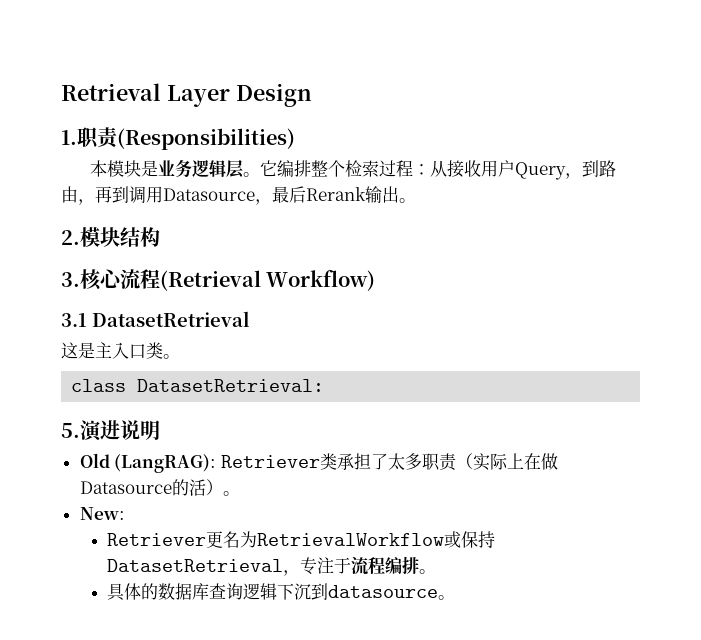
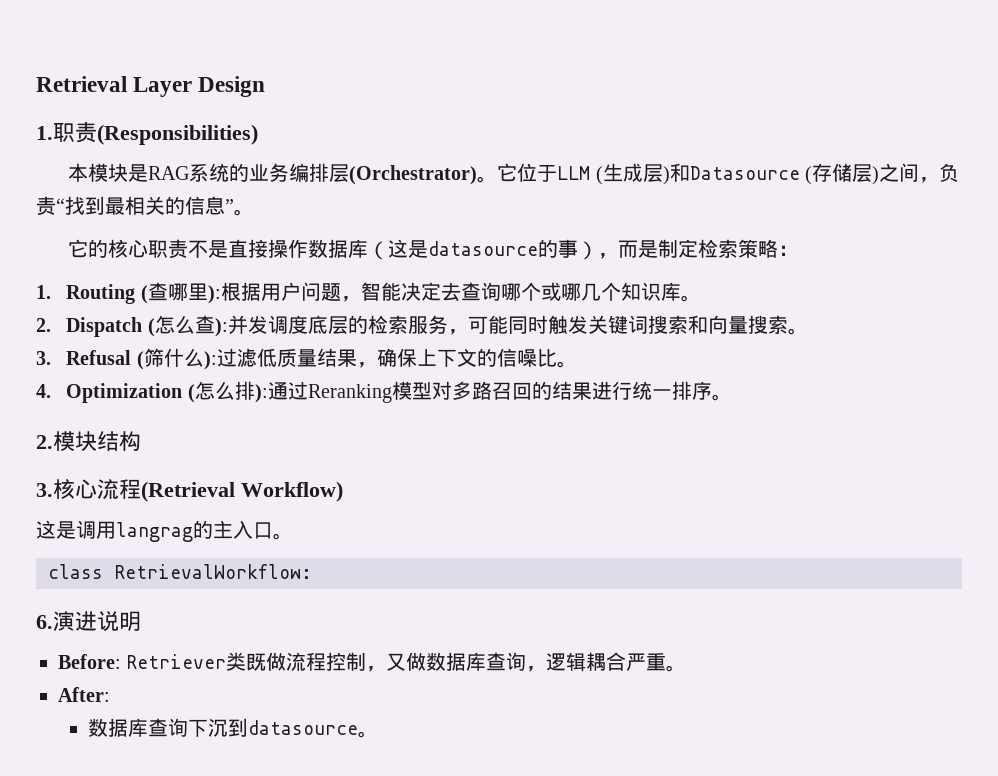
[157,159,616,180] [61,186,399,205] 业务逻辑层。它编排整个检索过程：从接收用户Query，到路由，再到调用Datasource，最后Rerank输出 -> [148,163,959,185] [36,196,254,216] [68,239,799,260] [36,282,701,304] [36,315,808,337] [36,348,577,370] [36,381,712,403] RAG系统的业务编排层(Orchestrator)。它位于LLM (生成层)和Datasource (存储层)之间，负责“找到最相关的信息”。 // 它的核心职责不是直接操作数据库（这是datasource的事），而是制定检索策略： // 1. Routing (查哪里):根据用户问题，智能决定去查询哪个或哪几个知识库。 // 2. Dispatch (怎么查):并发调度底层的检索服务，可能同时触发关键词搜索和向量搜索。 // 3. Refusal (筛什么):过滤低质量结果，确保上下文的信噪比。 // 4. Optimization (怎么排):通过Reranking模型对多路召回的结果进行统一排序
[61,311,250,327] [61,342,163,359] // 3.1 DatasetRetrieval // 这是主入口类 -> [36,520,273,542] // 这是调用langrag的主入口
[137,379,325,392] [61,423,80,438] DatasetRetrieval: // 5. -> [114,564,312,579] [36,615,53,629] RetrievalWorkflow: // 6.
[79,453,558,473] [79,479,240,496] [79,507,125,520] [106,531,495,548] [106,556,436,576] [106,583,277,601] Old (LangRAG): Retriever类承担了太多职责（实际上在做Datasource的活）。 // New: // Retriever更名为RetrievalWorkflow或保持DatasetRetrieval，专注于流程编排。 // 具体的数据库查询逻辑 -> [58,652,687,672] [58,687,110,702] [88,718,189,737] Before: Retriever类既做流程控制，又做数据库查询，逻辑耦合严重。 // After: // 数据库查询

